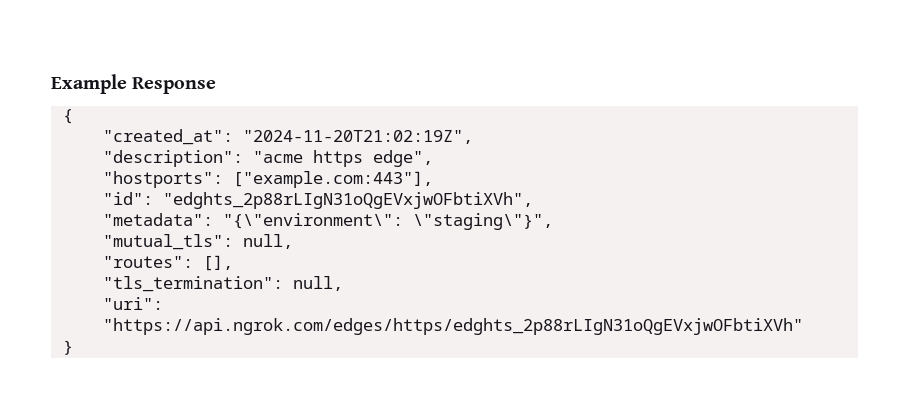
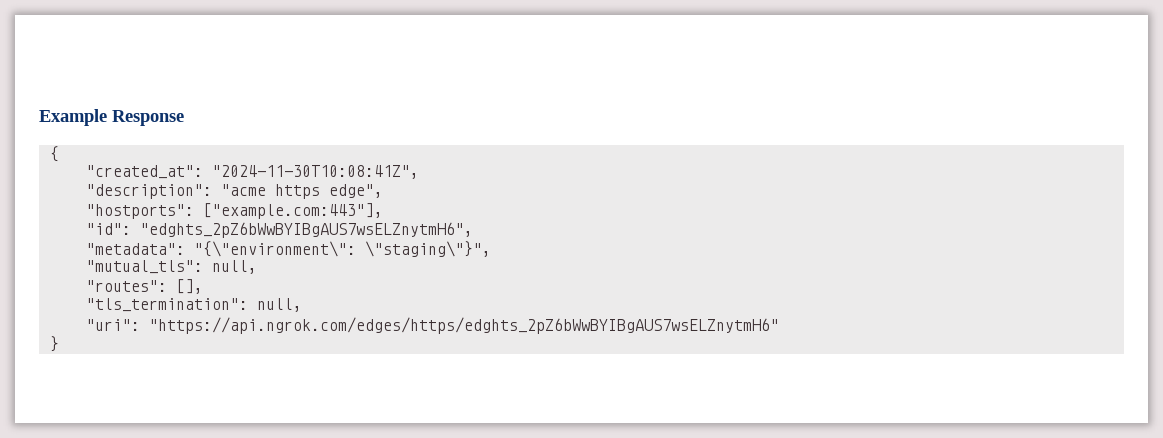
[242,130,473,144] "2024-11-20T21:02:19Z", -> [212,165,420,179] "2024-11-30T10:08:41Z",
[162,192,533,209] "edghts_2p88rLIgN31oQgEVxjwOFbtiXVh", -> [140,222,474,238] "edghts_2pZ6bWwBYIBgAUS7wsELZnytmH6",
[102,318,803,335] "https://api.ngrok.com/edges/https/edghts_2p88rLIgN31oQgEVxjwOFbtiXVh" -> [149,317,780,334] "https://api.ngrok.com/edges/https/edghts_2pZ6bWwBYIBgAUS7wsELZnytmH6"

